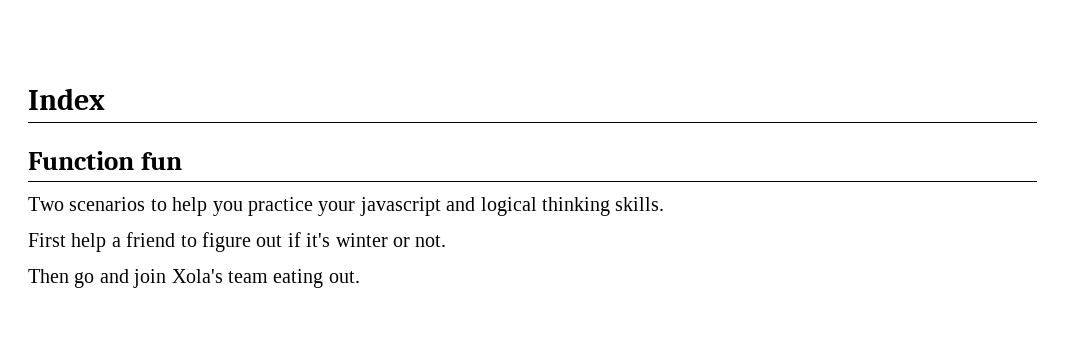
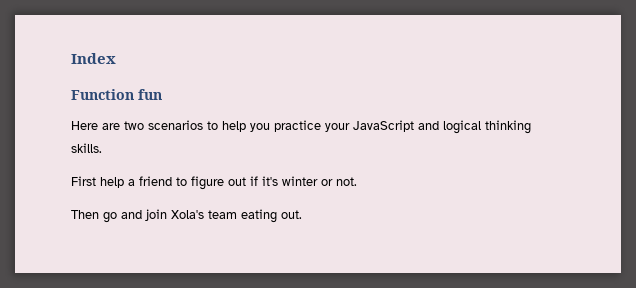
[28,197,64,211] Two -> [71,121,144,130] Here are two
[359,197,441,216] javascript -> [353,120,414,132] JavaScript

